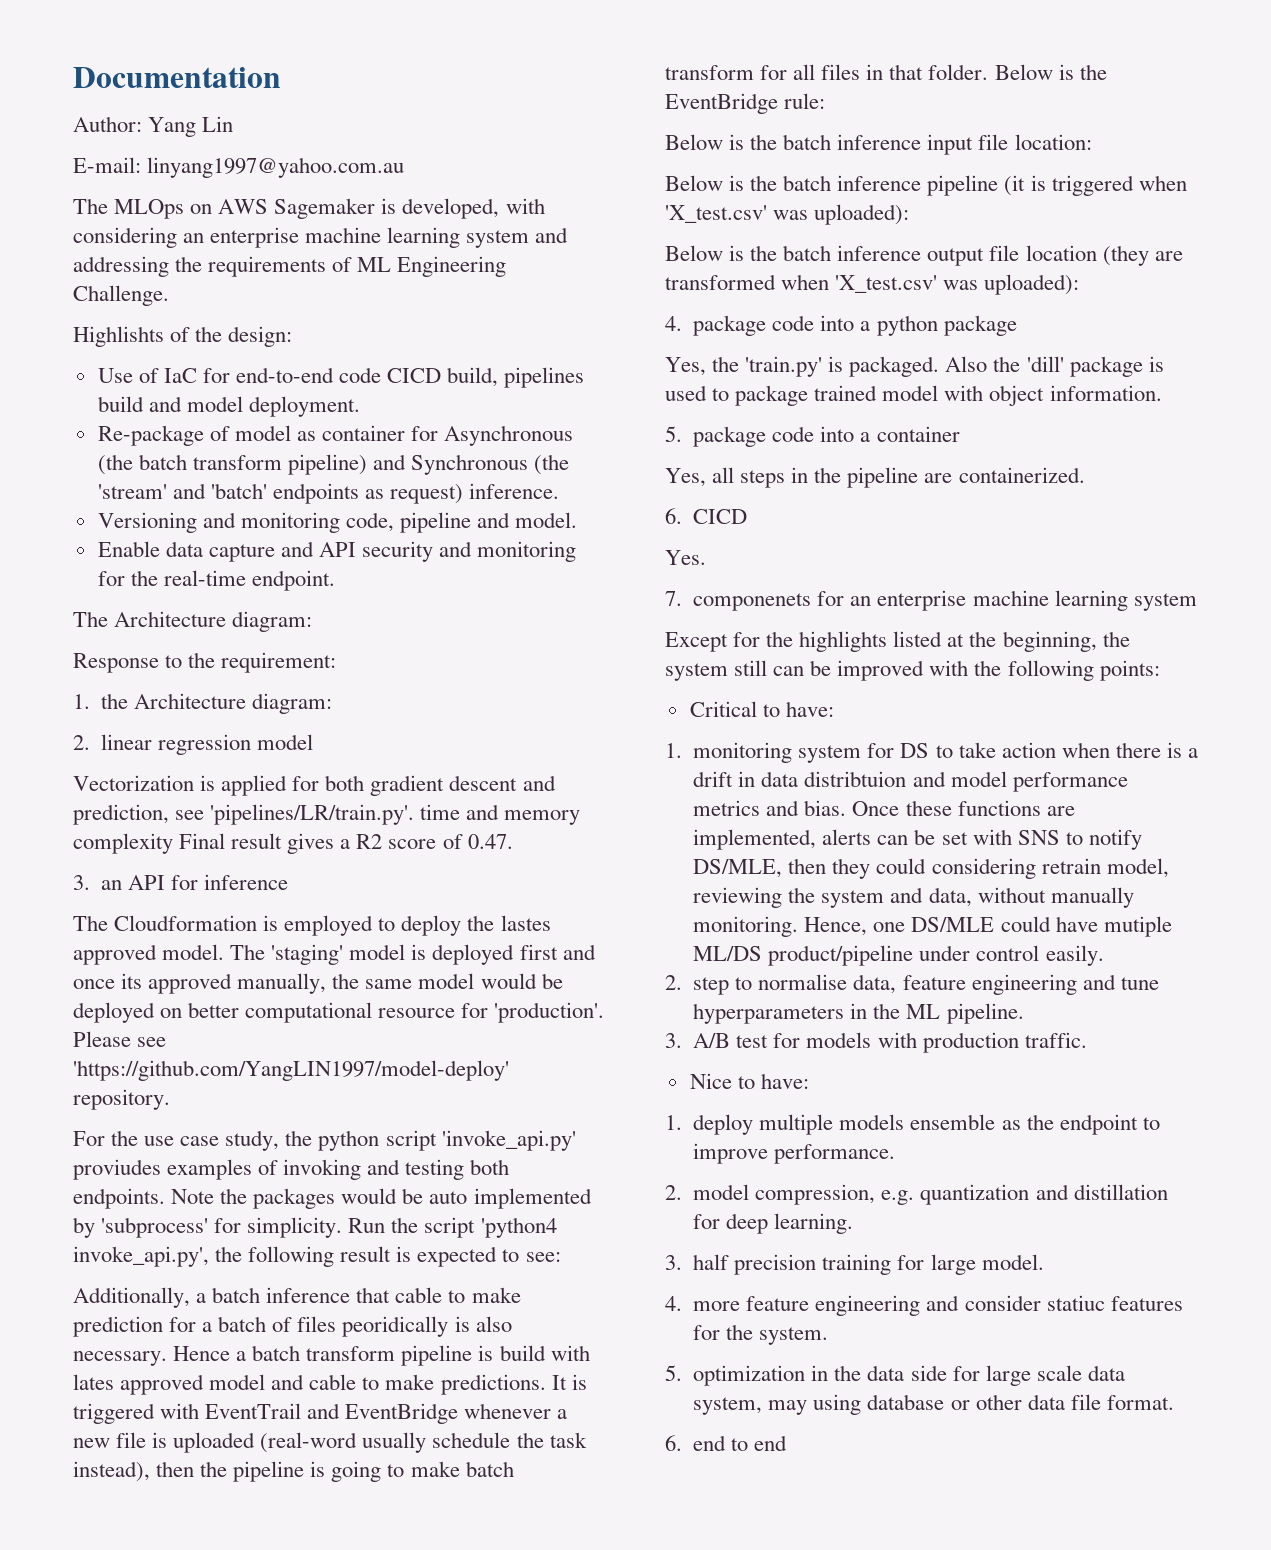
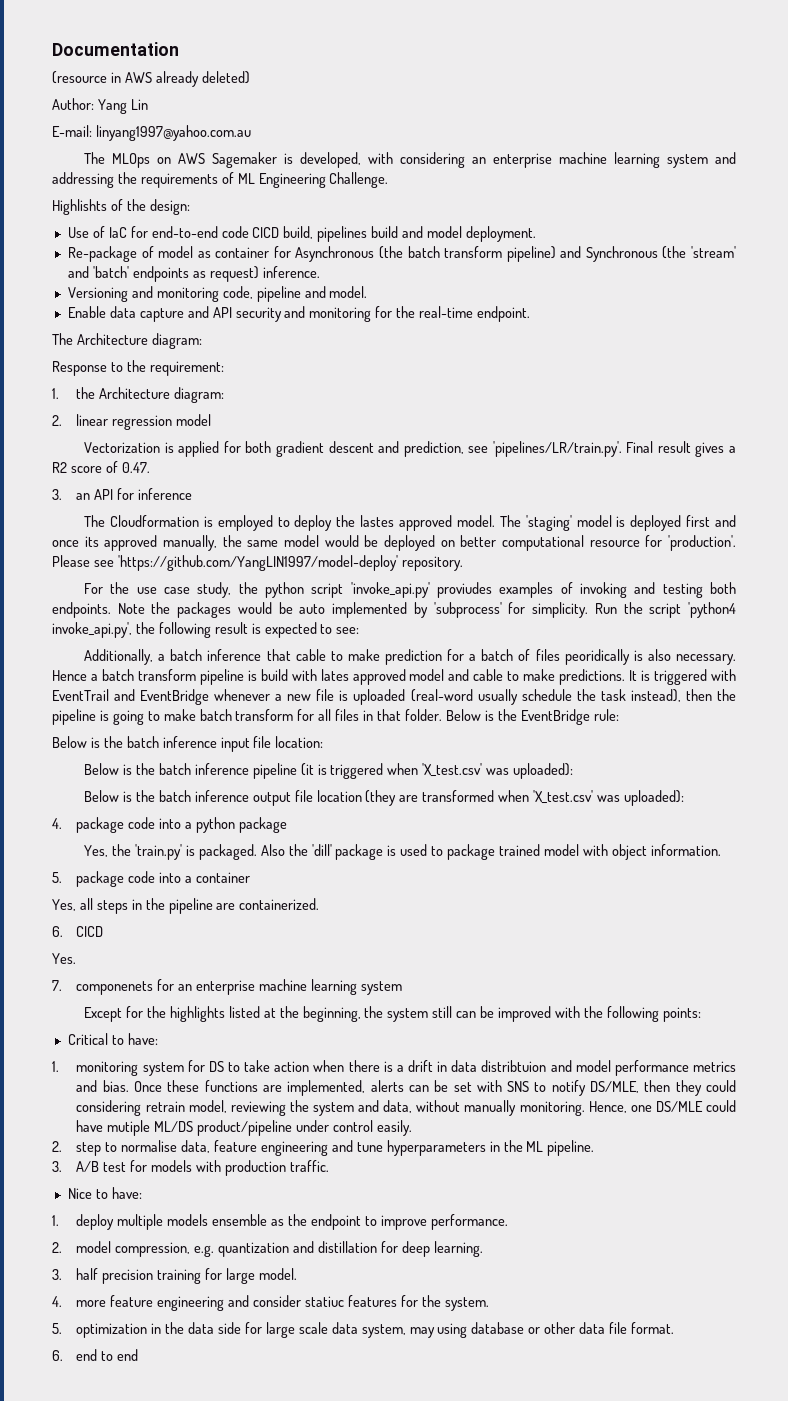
(281, 77) none -> [52,71,250,87] // (resource in AWS already deleted)
[420,804,581,825] [73,833,173,854] time and memory complexity -> (622, 449) none

